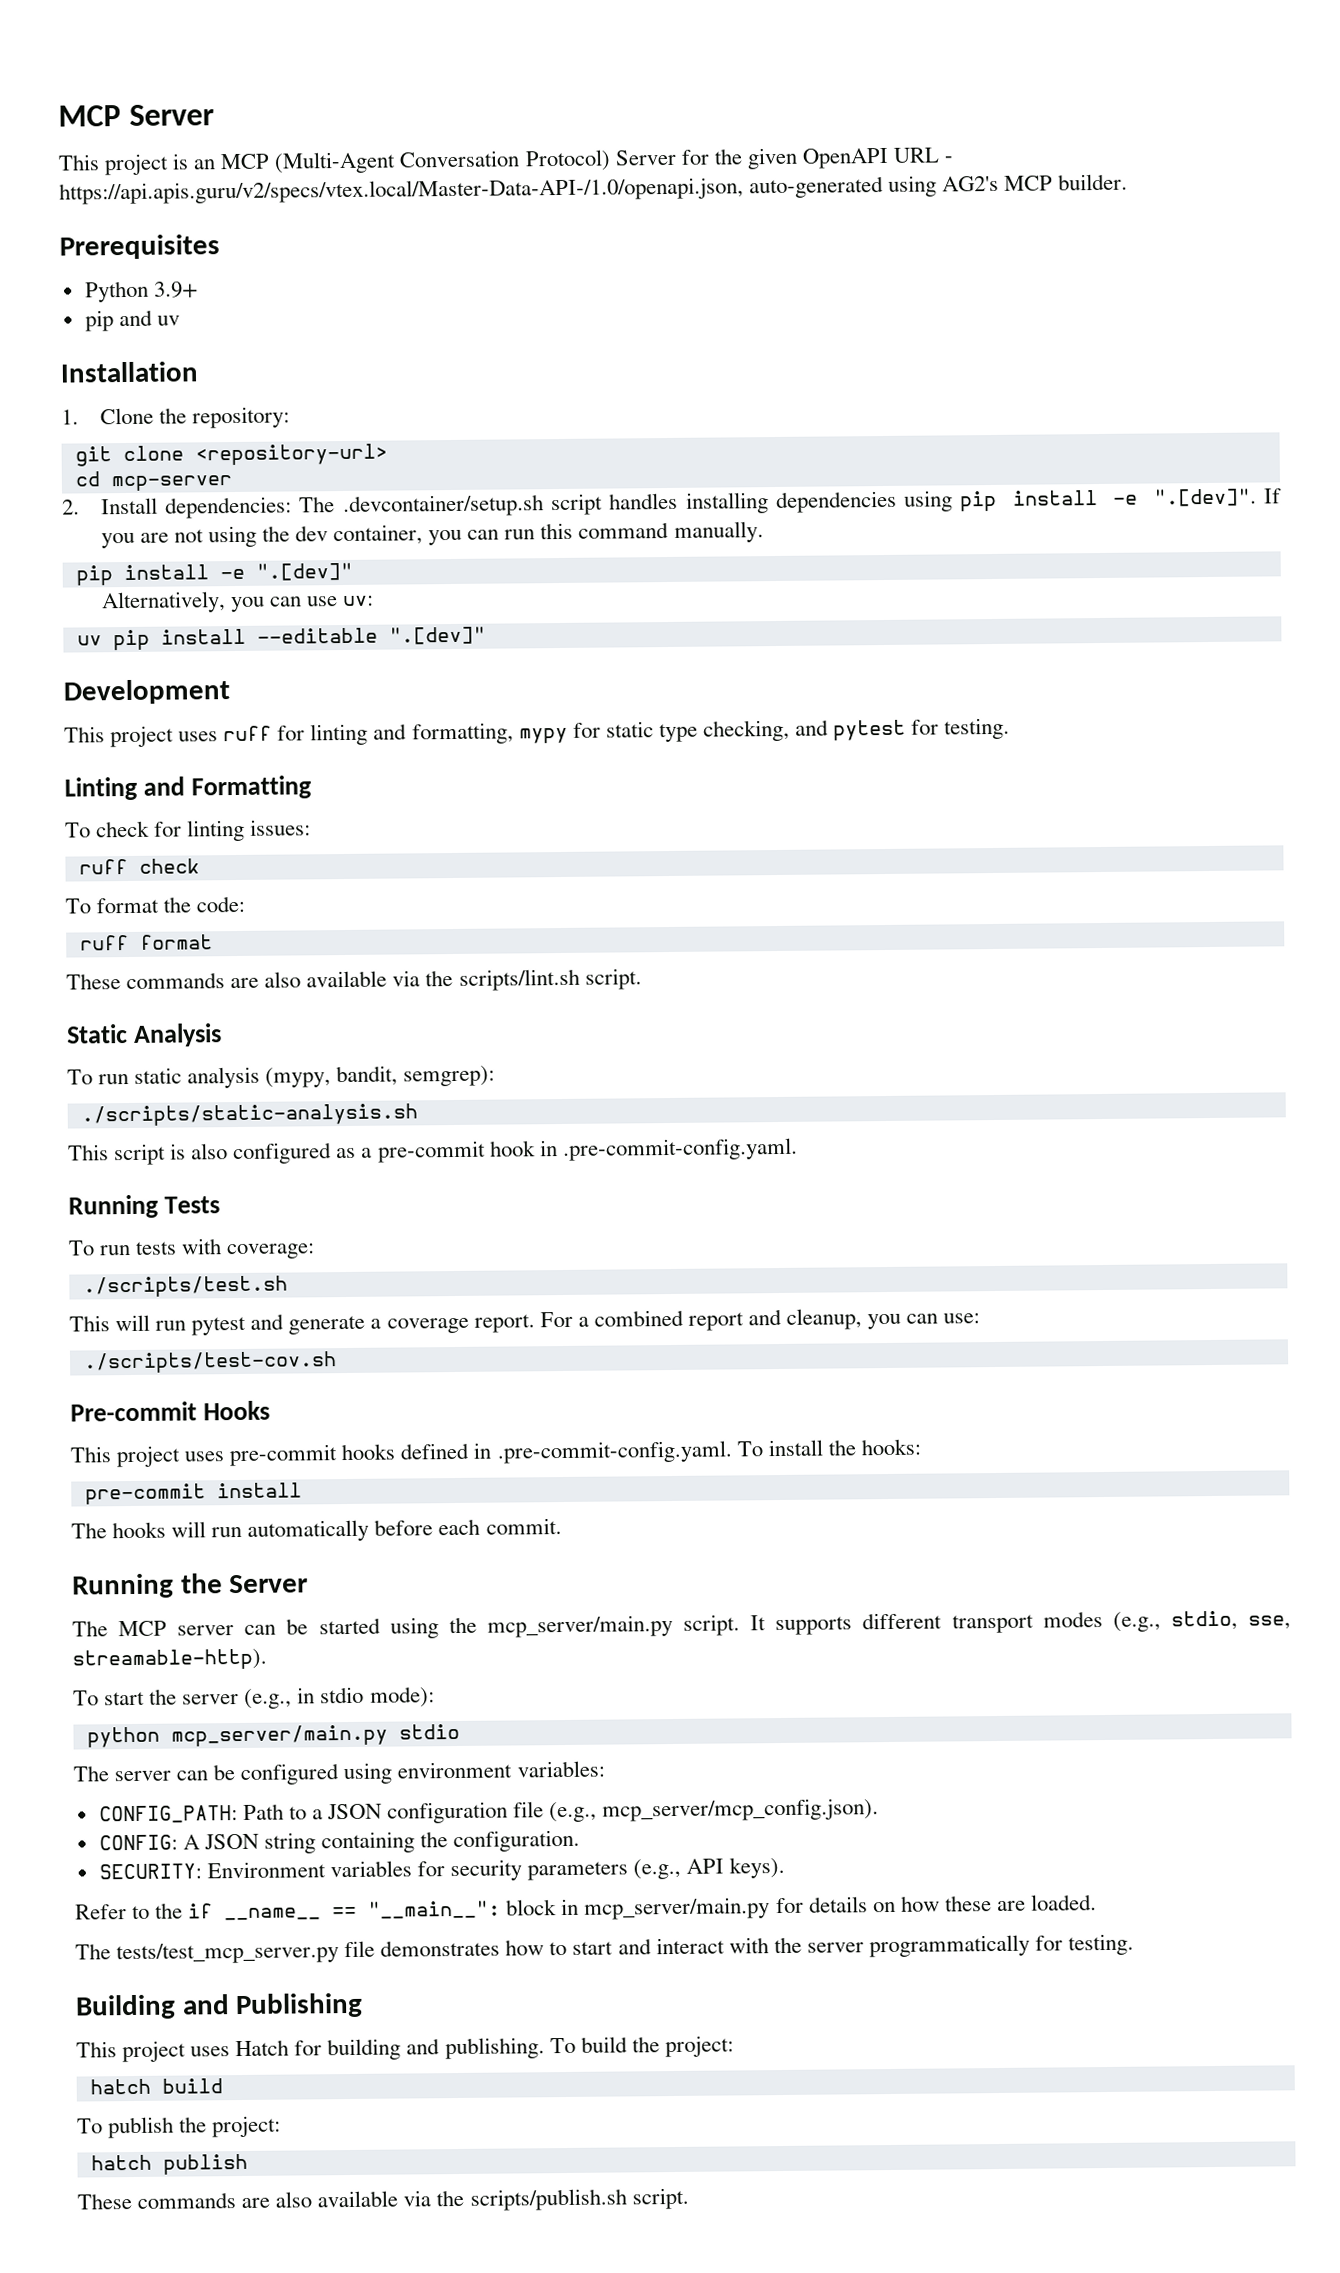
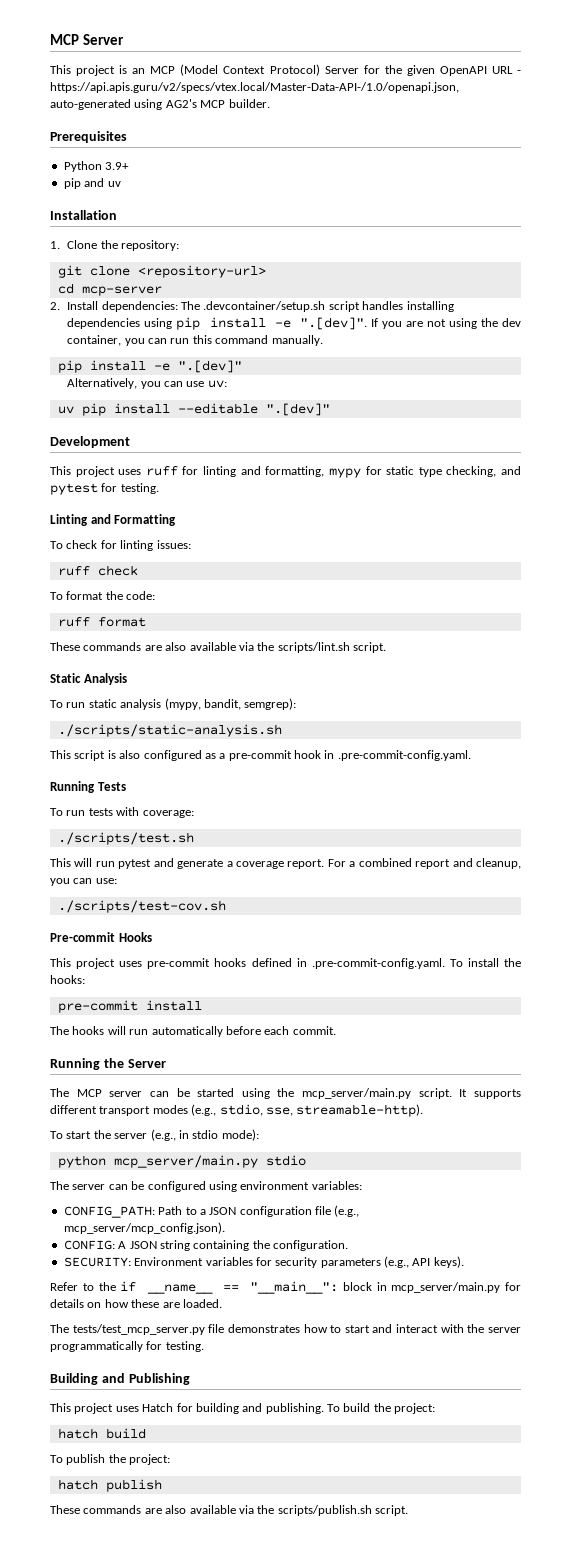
[274,150,521,174] (Multi-Agent Conversation -> [180,64,266,76] (Model Context

